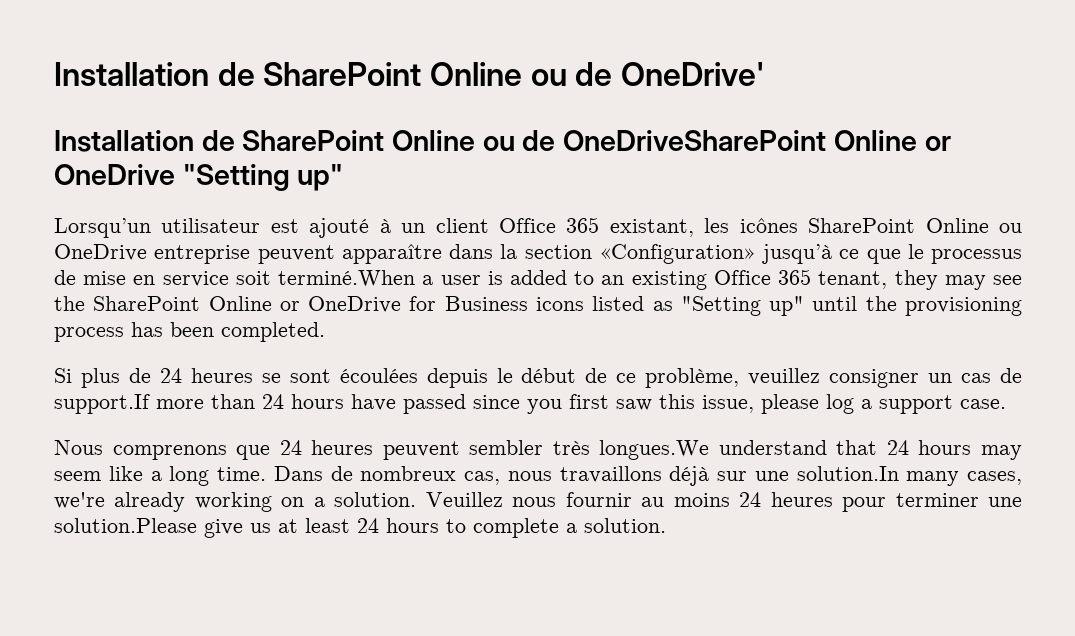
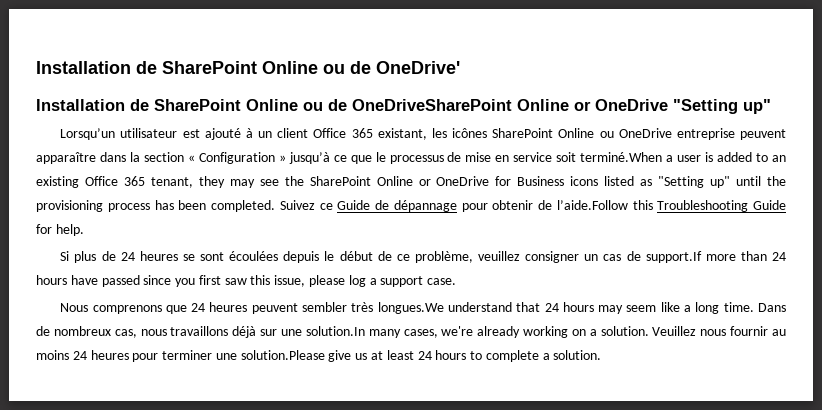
[598,244,756,264] «Configuration» -> [187,152,286,164] « Configuration »
(325, 332) none -> [279,200,786,212] [36,224,84,236] Suivez ce Guide de dépannage pour obtenir de l’aide.Follow this Troubleshooting Guide for help.

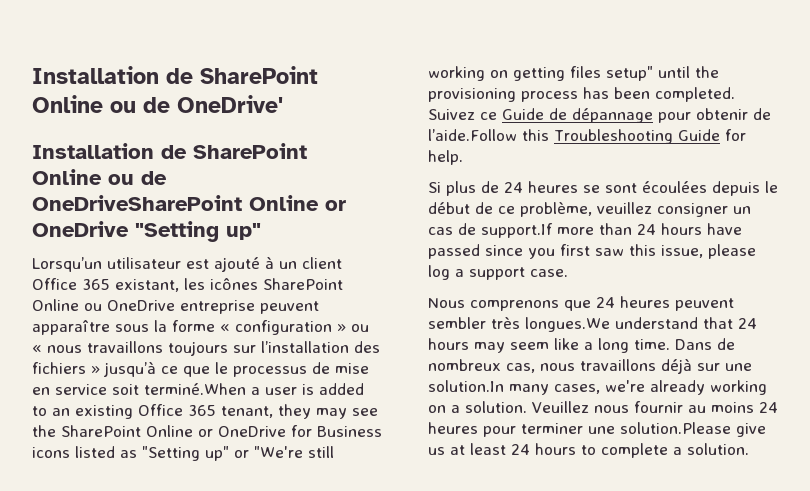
[99,152,275,164] dans la section « Configuration -> [115,320,369,335] [32,341,380,356] [32,362,86,374] sous la forme « configuration » ou « nous travaillons toujours sur l’installation des fichiers
(731, 182) none -> [234,446,334,458] [428,66,653,81] or "We're still working on getting files setup"

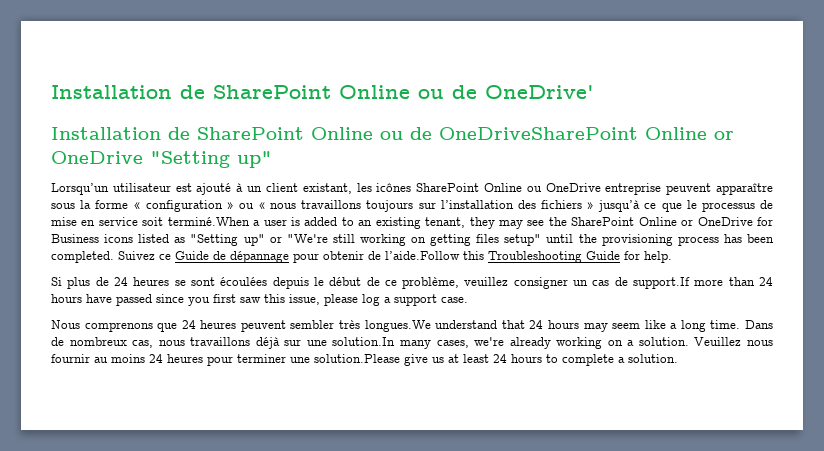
[32,278,110,290] Office 365 -> (298, 187) none
[138,404,216,416] Office 365 -> (421, 223) none

